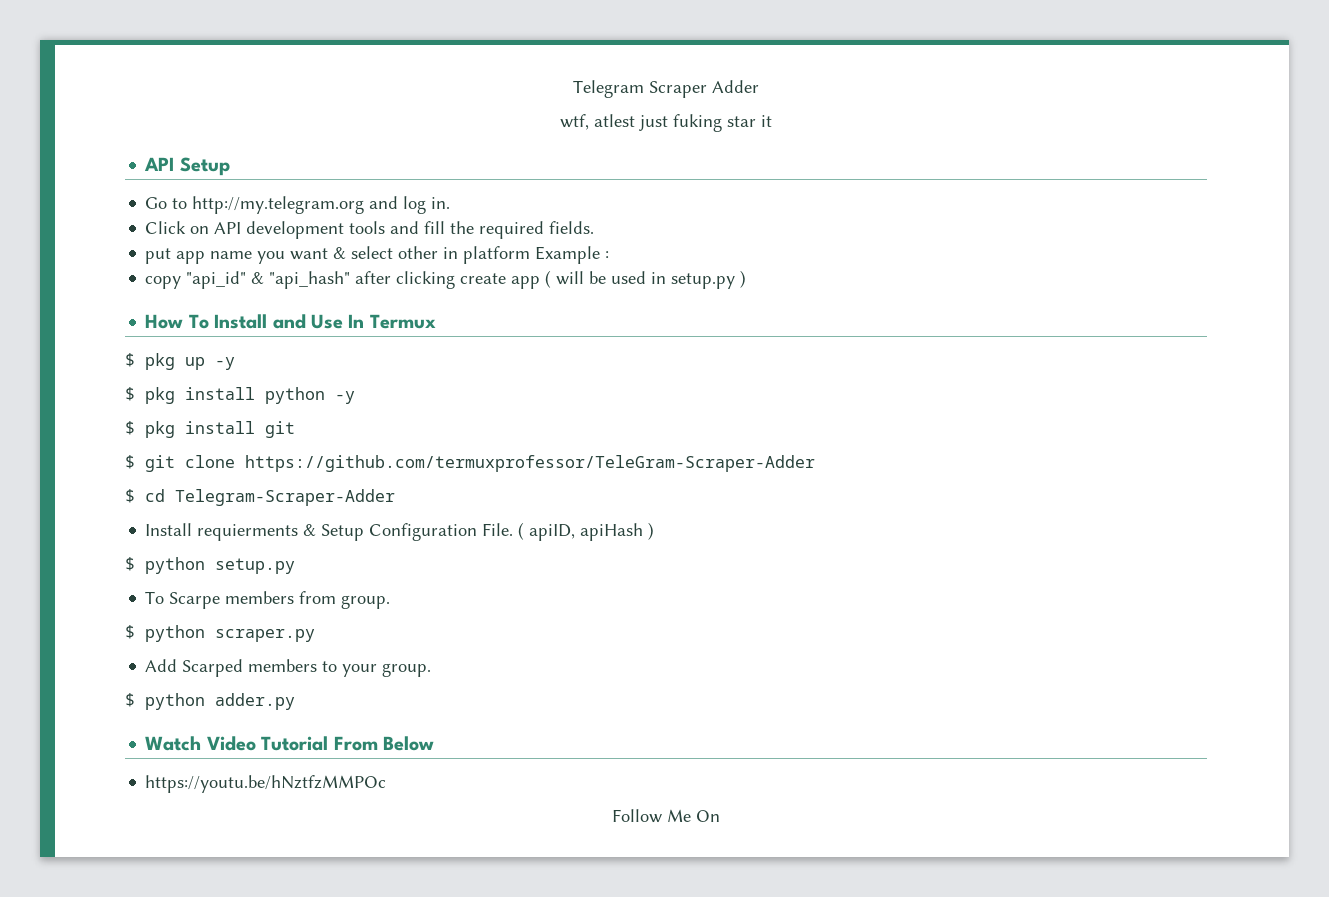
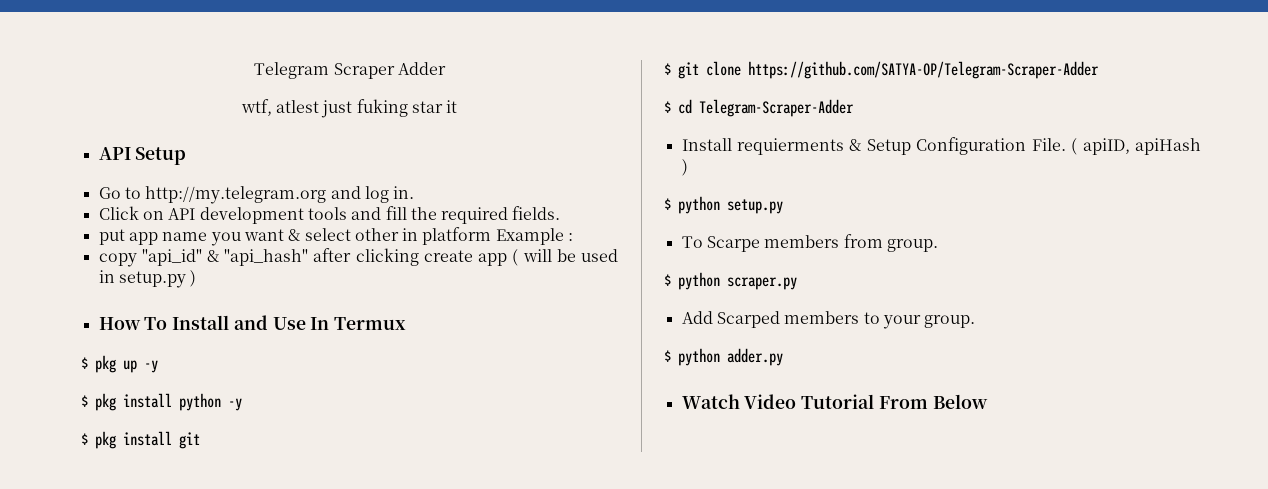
[245,455,815,472] https://github.com/termuxprofessor/TeleGram-Scraper-Adder -> [748,61,1099,79] https://github.com/SATYA-OP/Telegram-Scraper-Adder
[145,775,387,793] [612,809,720,823] // https://youtu.be/hNztfzMMPOc // Follow Me On -> (988, 401) none

